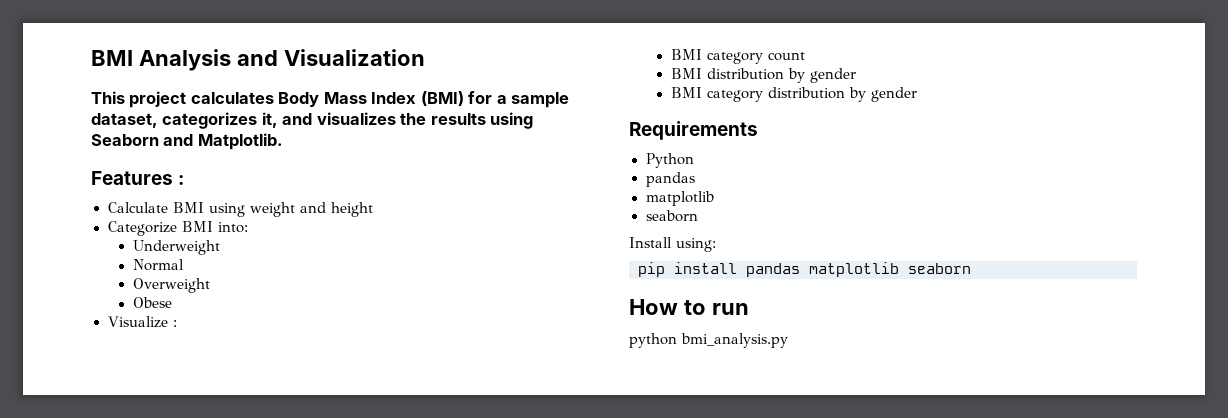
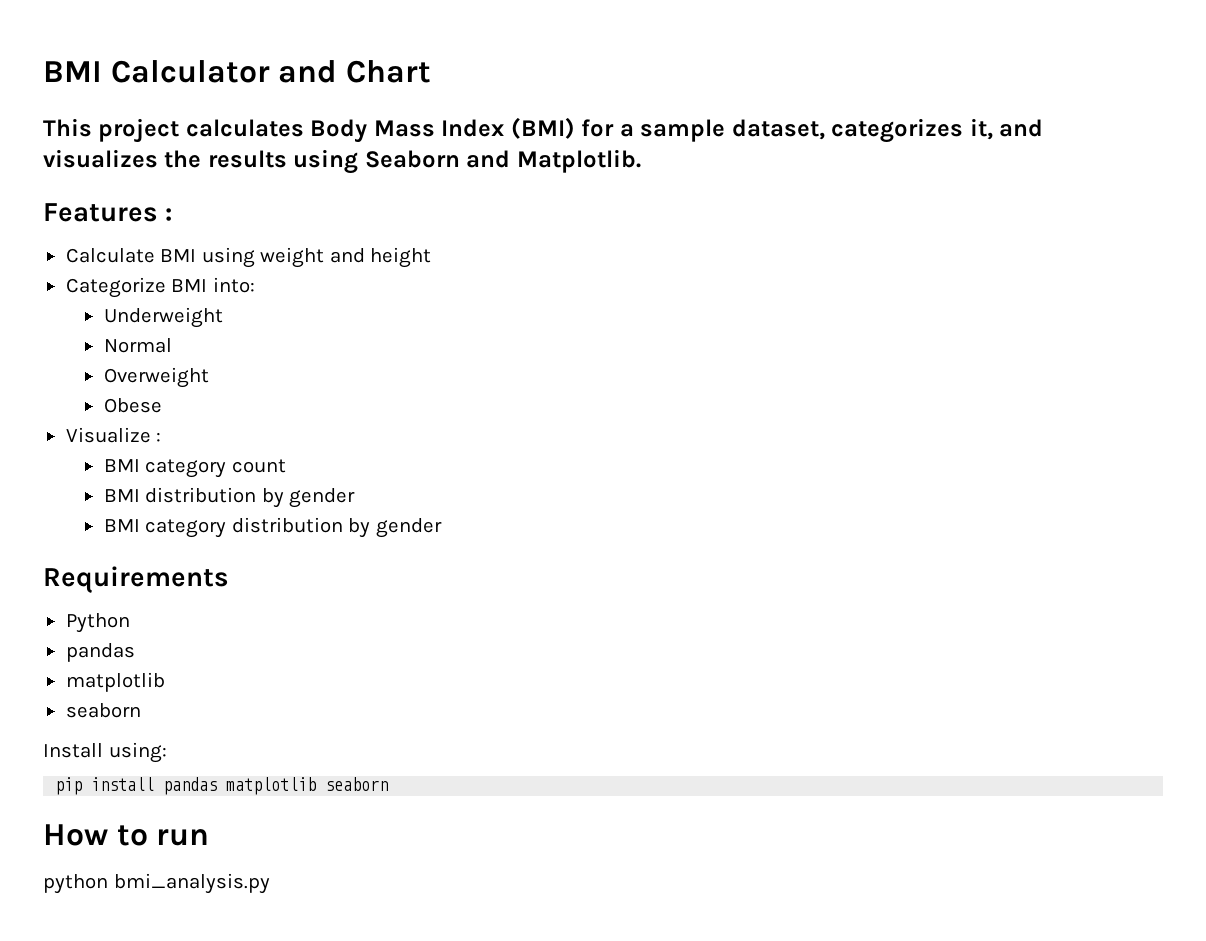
[91,49,425,71] BMI Analysis and Visualization -> [43,60,431,83] BMI Calculator and Chart

